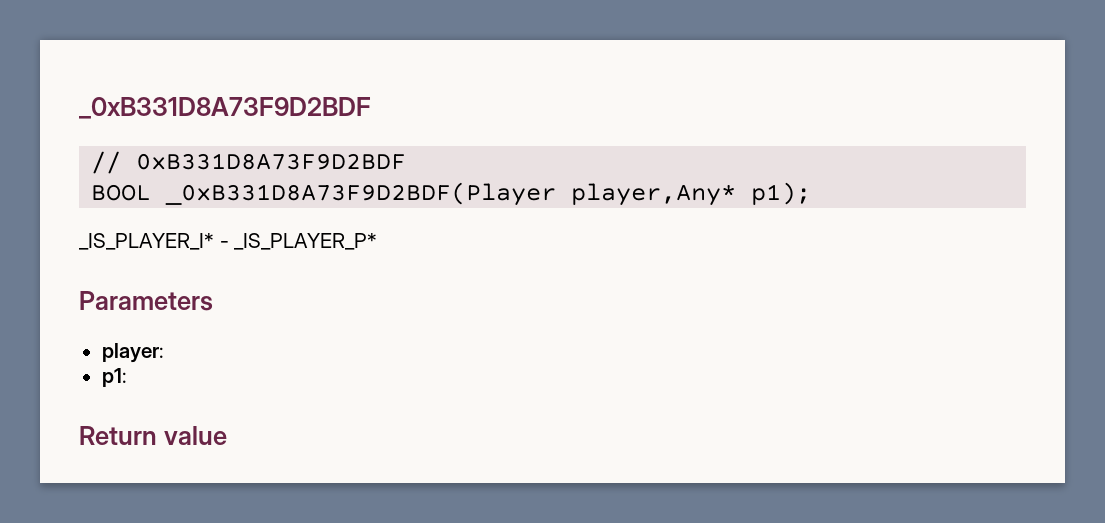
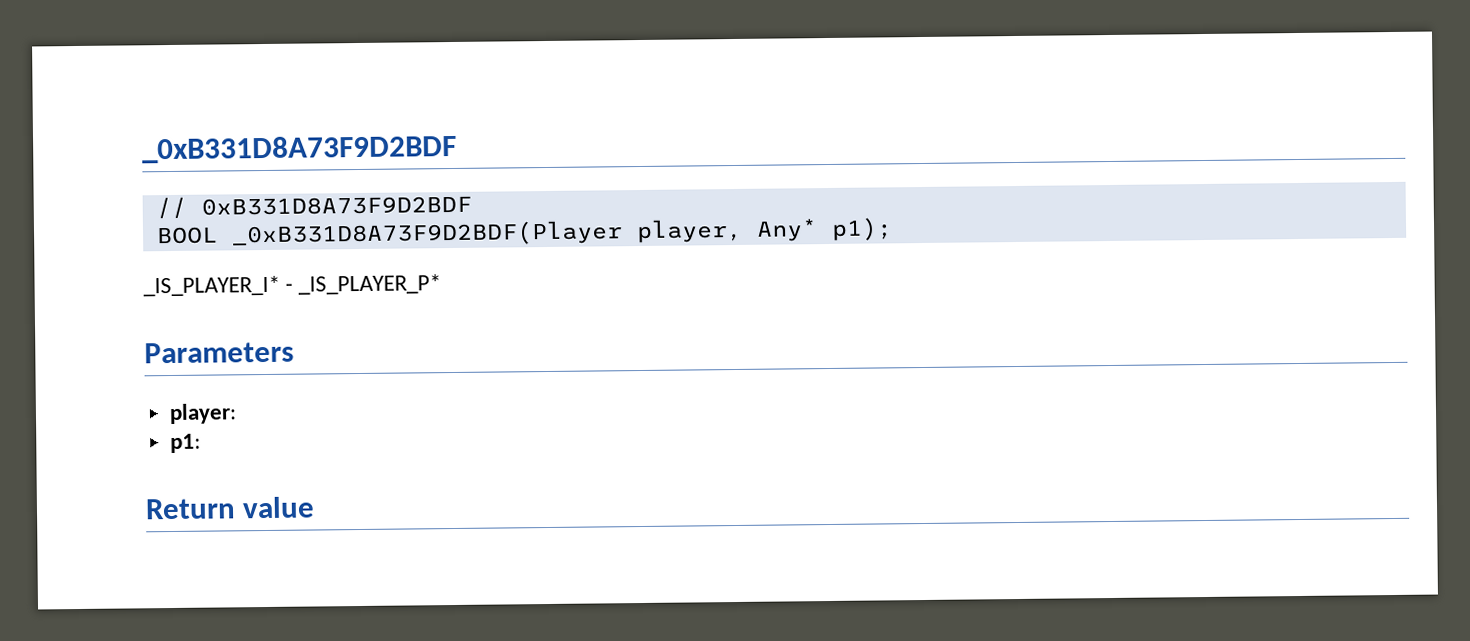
[571,183,737,206] player,Any* -> [635,218,818,244] player, Any*

